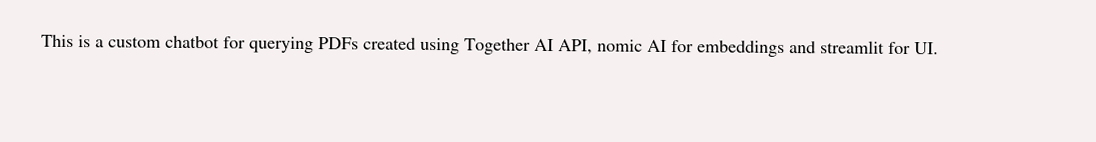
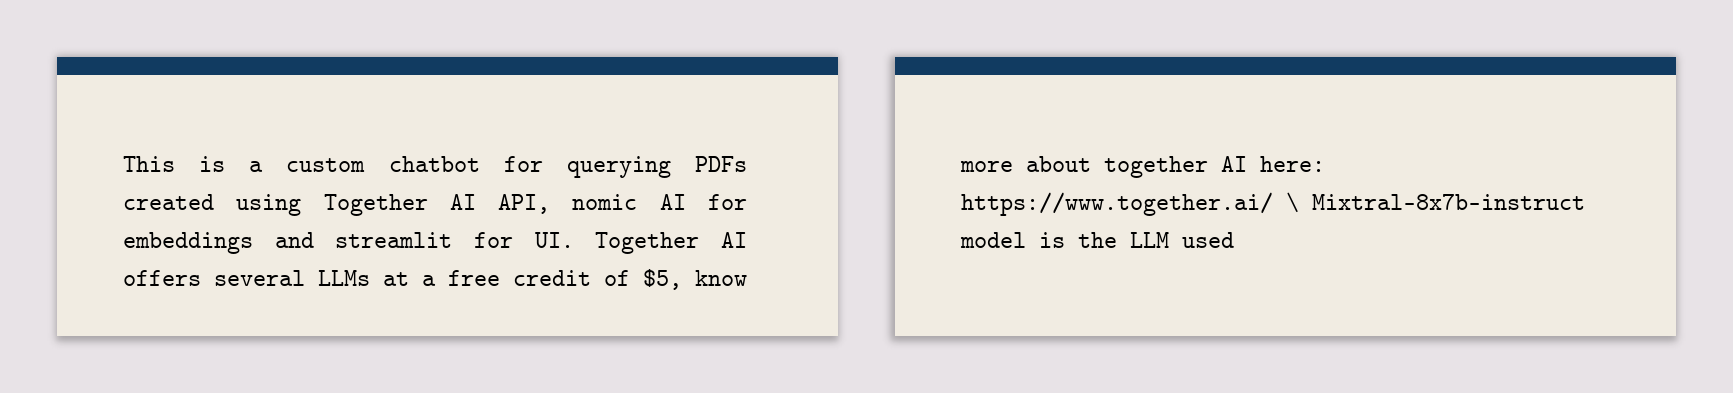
(939, 48) none -> [595,232,747,254] [123,269,747,290] [960,156,1325,178] [961,192,1585,216] [960,232,1234,248] Together AI offers several LLMs at a free credit of $5, know more about together AI here: https://www.together.ai/ \ Mixtral-8x7b-instruct model is the LLM used

